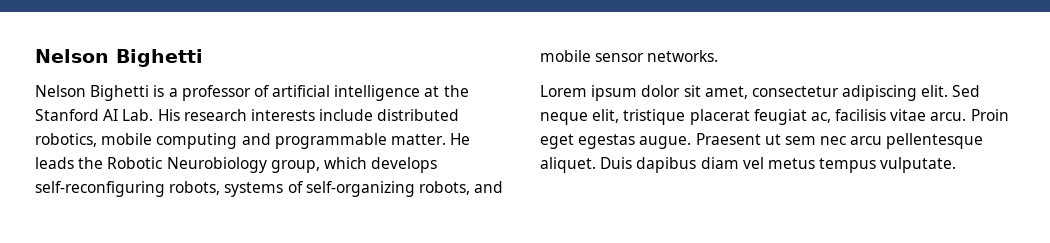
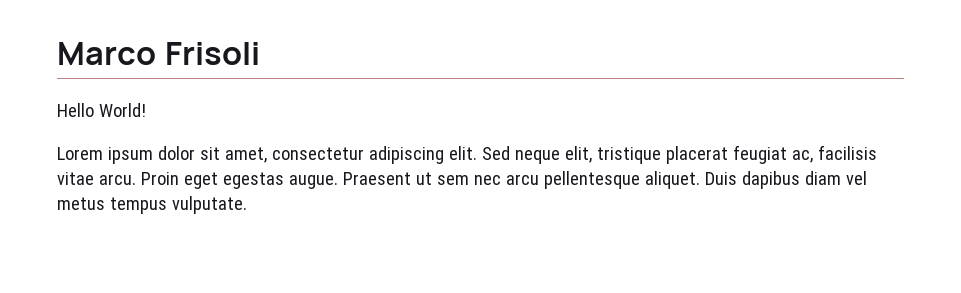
[35,49,203,67] [35,85,469,101] [35,109,460,121] [35,133,471,149] [35,157,438,173] [35,181,504,197] [540,50,719,62] Nelson Bighetti // Nelson Bighetti is a professor of artificial intelligence at the Stanford AI Lab. His research interests include distributed robotics, mobile computing and programmable matter. He leads the Robotic Neurobiology group, which develops self-reconfiguring robots, systems of self-organizing robots, and mobile sensor networks. -> [57,42,260,65] [57,103,146,117] Marco Frisoli // Hello World!

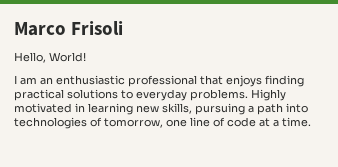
[57,103,94,117] Hello -> [14,52,46,63] Hello,
[57,145,877,164] [57,171,867,189] [57,196,247,214] Lorem ipsum dolor sit amet, consectetur adipiscing elit. Sed neque elit, tristique placerat feugiat ac, facilisis vitae arcu. Proin eget egestas augue. Praesent ut sem nec arcu pellentesque aliquet. Duis dapibus diam vel metus tempus vulputate. -> [14,75,304,87] [14,89,286,101] [14,103,308,115] [14,117,311,129] I am an enthusiastic professional that enjoys finding practical solutions to everyday problems. Highly motivated in learning new skills, pursuing a path into technologies of tomorrow, one line of code at a time.

